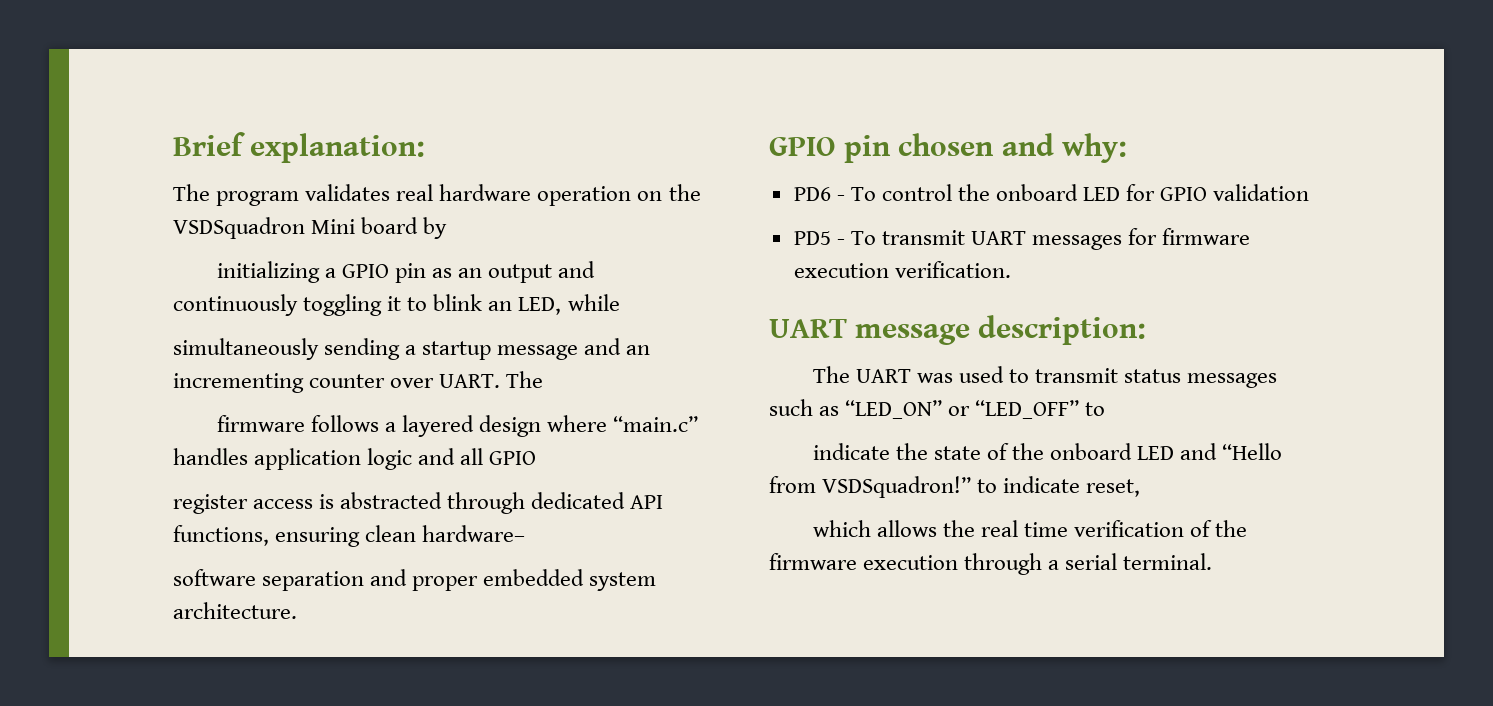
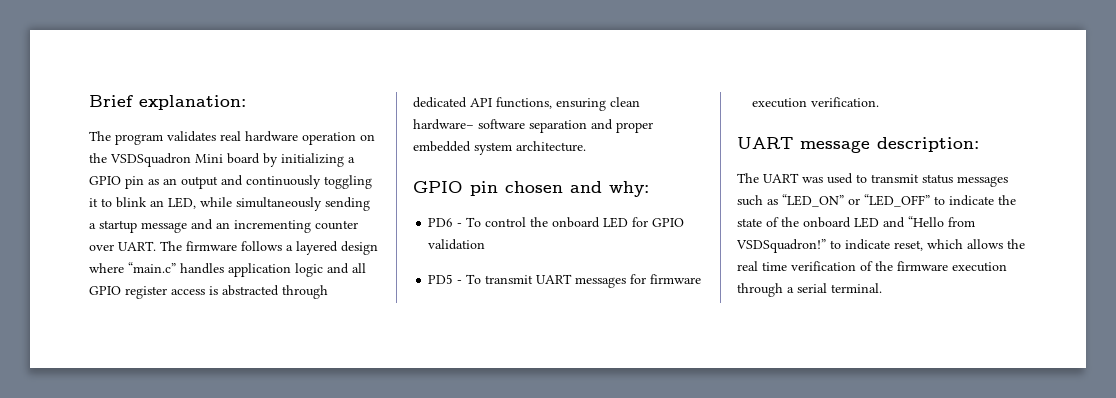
(448, 228) // -> (278, 160) none
(620, 302) // -> (232, 202) none
(544, 379) // -> (182, 246) none
(537, 458) // -> (121, 290) none
(526, 533) // -> (474, 124) none
(1106, 409) // -> (945, 200) none
(1141, 488) // -> (923, 245) none

